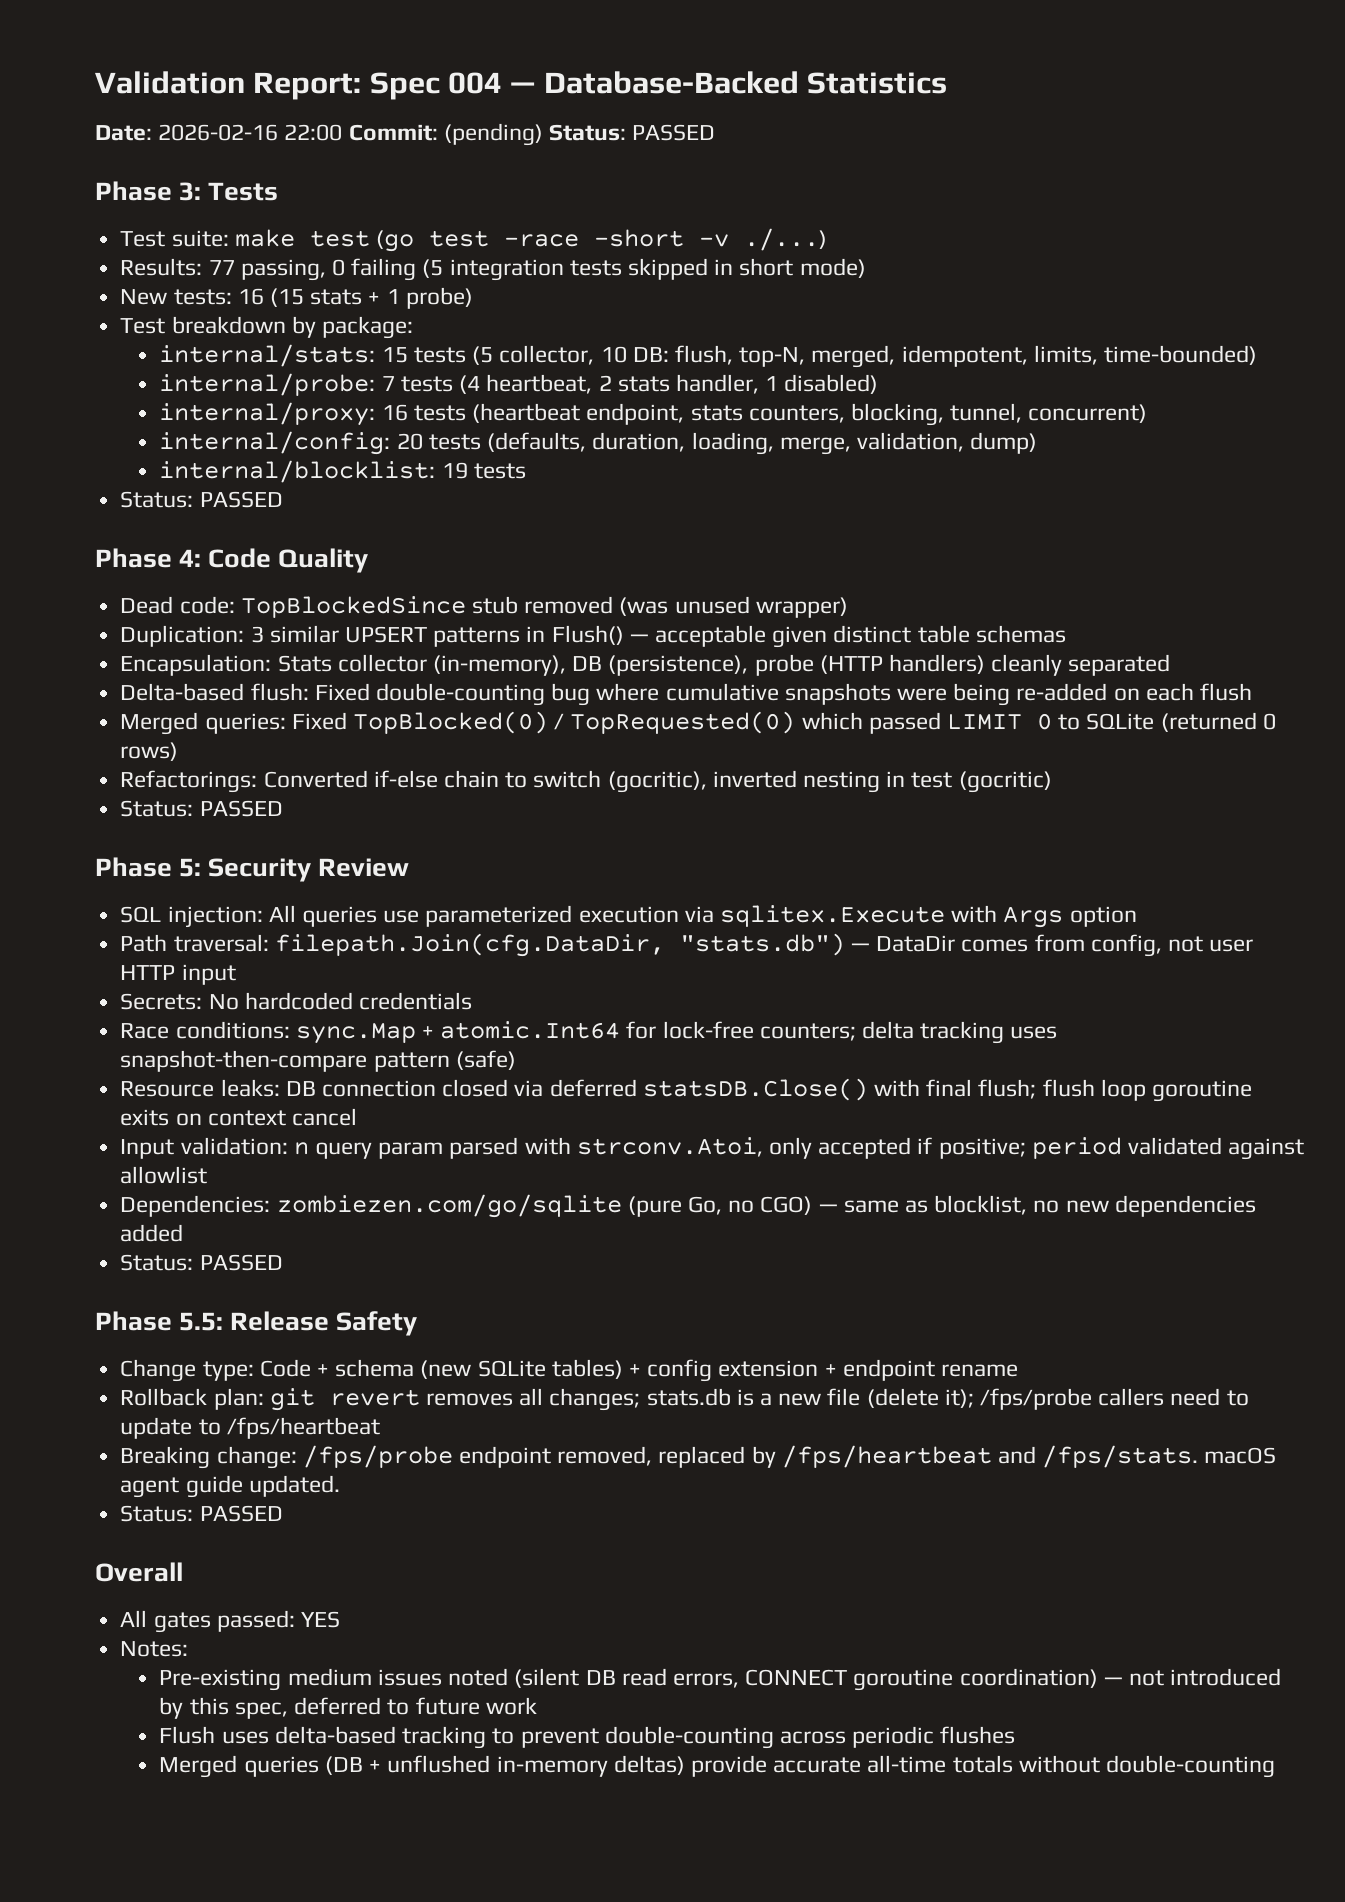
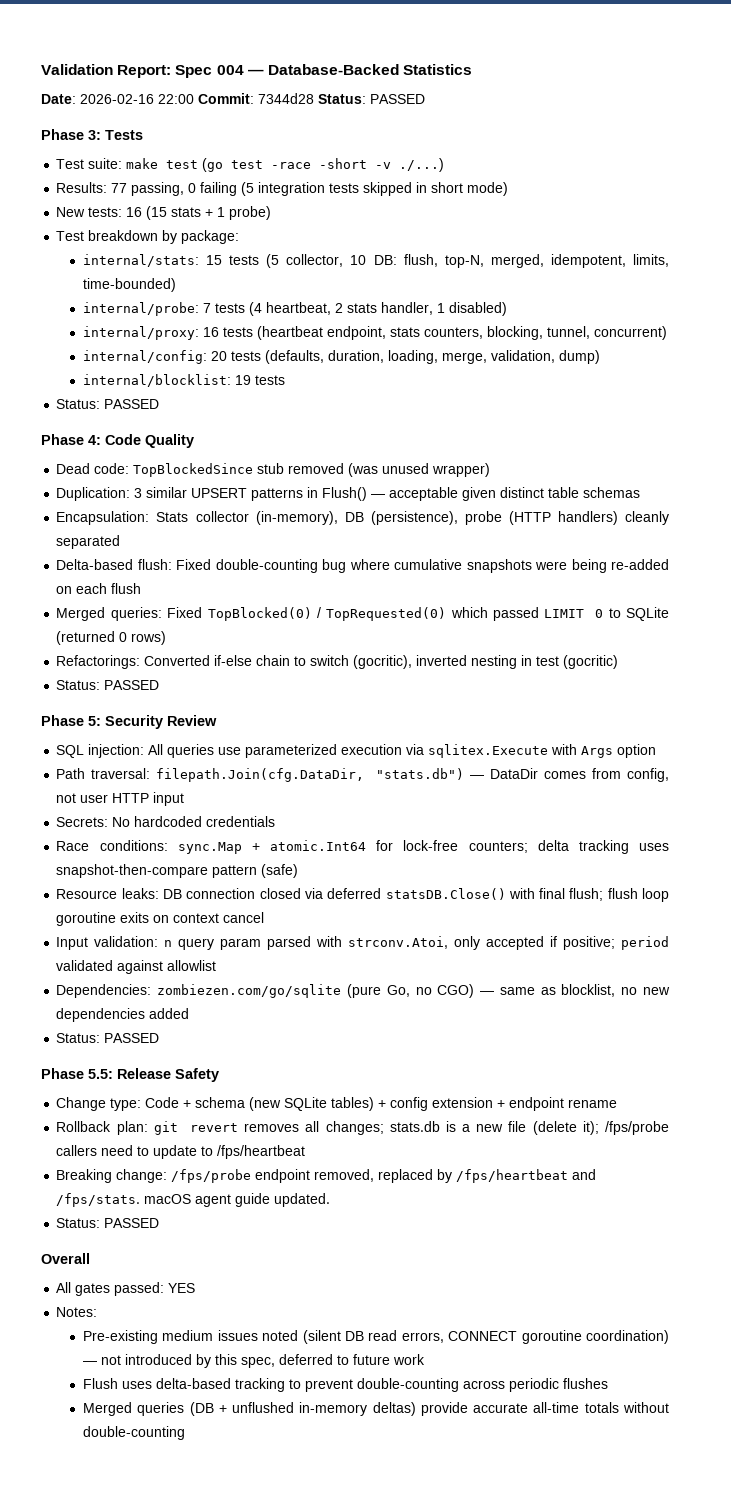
[443,123,543,146] (pending) -> [258,93,314,104] 7344d28

